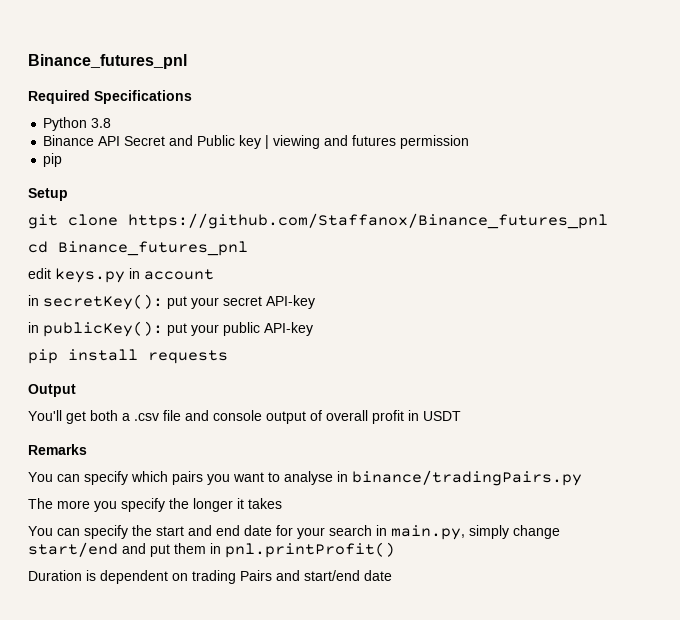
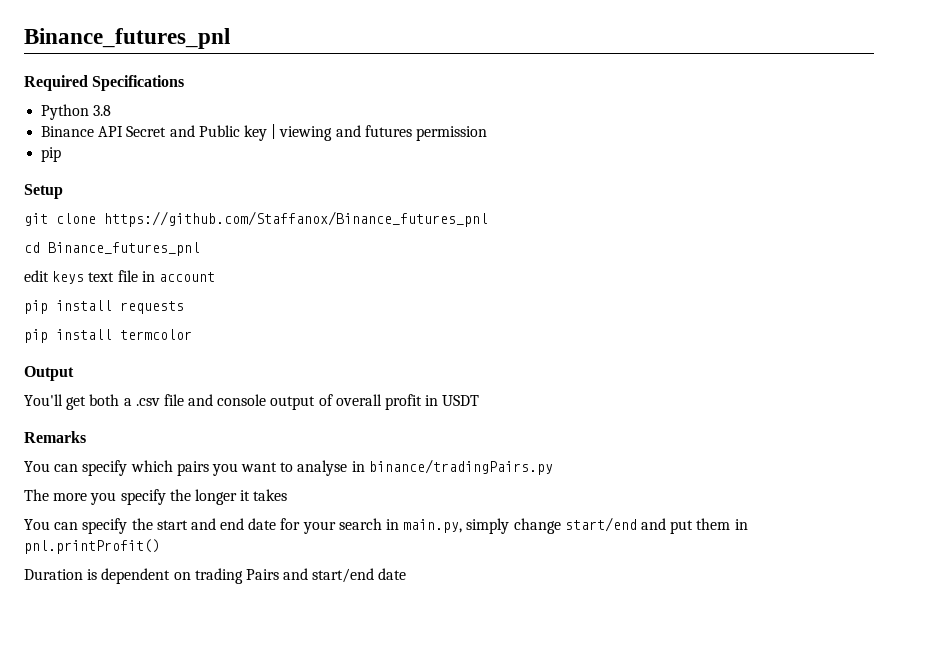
[55,268,125,283] keys.py -> [52,270,138,284] keys text file
[28,294,315,310] [28,321,313,337] // in secretKey(): put your secret API-key // in publicKey(): put your public API-key -> (215, 277) none
(228, 357) none -> [24,329,192,343] // pip install termcolor

